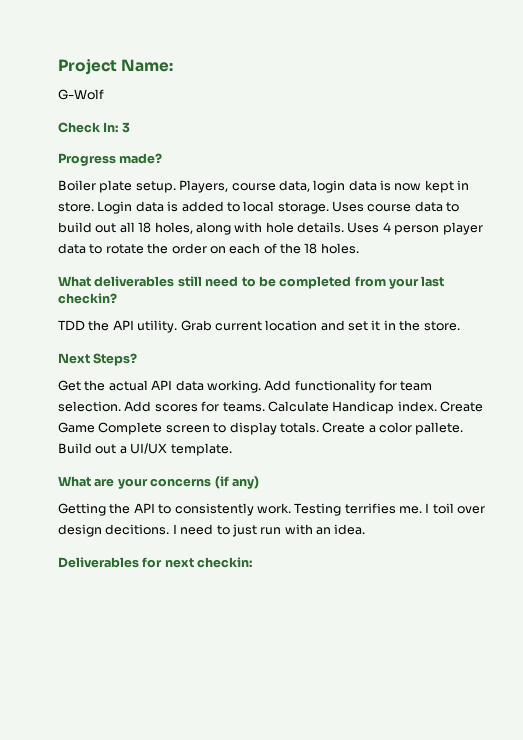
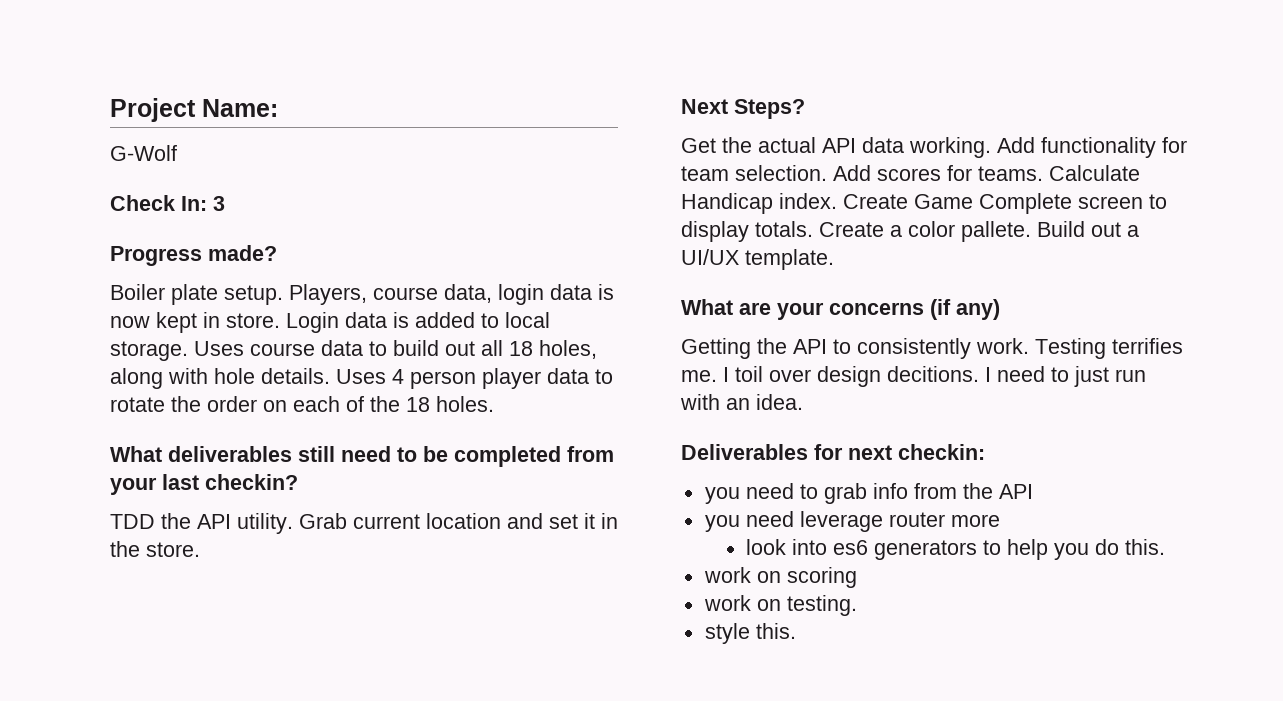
(253, 562) none -> [704,483,1033,504] [704,511,1000,532] [745,539,1165,560] [703,567,857,588] [703,595,857,616] [704,623,796,644] // you need to grab info from the API // you need leverage router more // look into es6 generators to help you do this. // work on scoring // work on testing. // style this.

